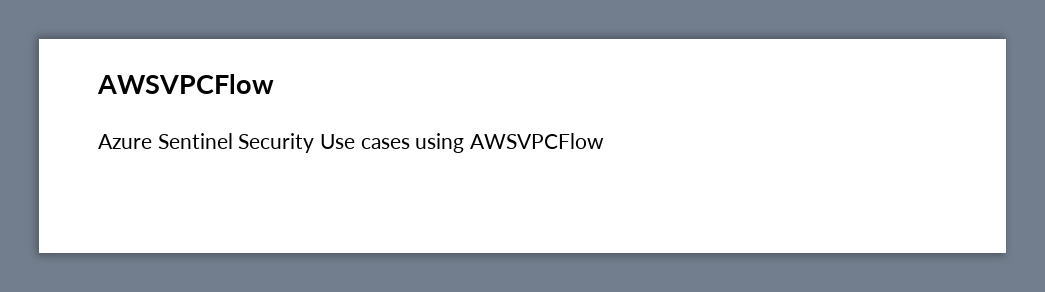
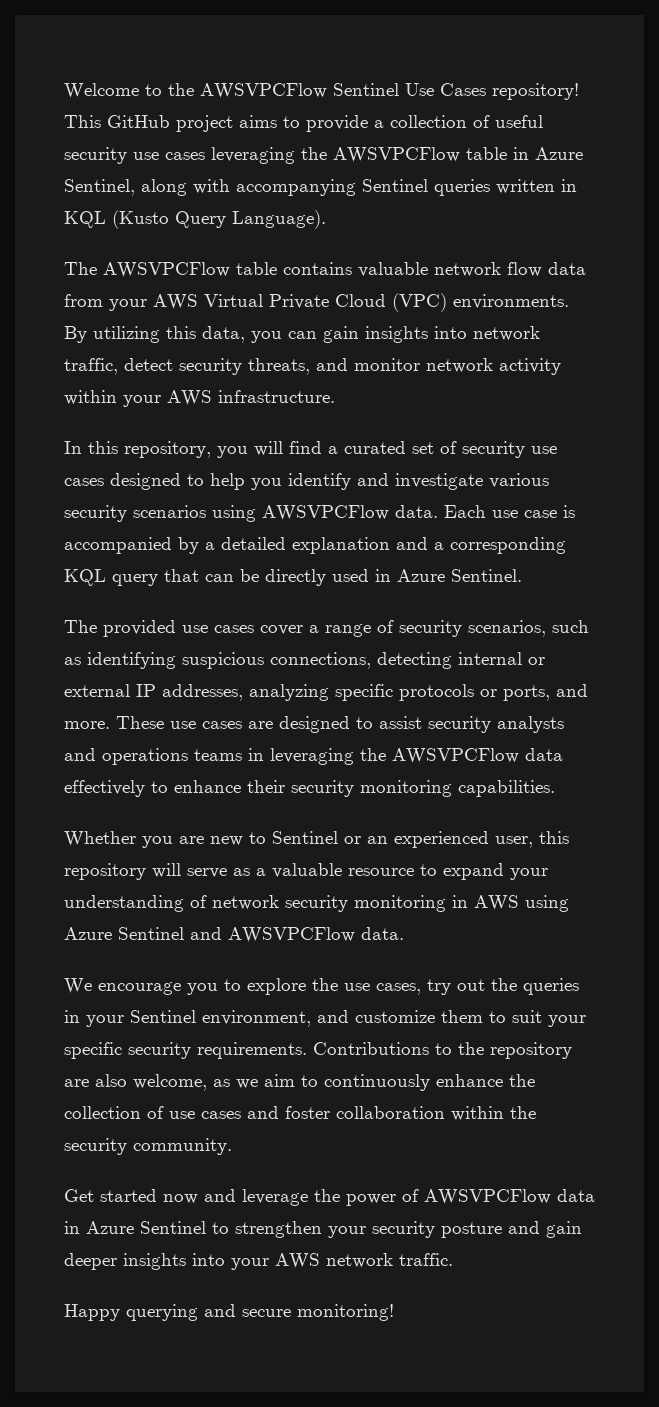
[97,74,274,94] [98,133,605,153] AWSVPCFlow // Azure Sentinel Security Use cases using AWSVPCFlow -> [64,83,579,100] [64,115,543,132] [64,147,583,164] [64,179,577,196] [64,210,326,229] [64,262,586,278] [64,293,569,312] [64,326,540,343] [64,358,561,375] [64,390,335,407] [64,441,557,458] [64,473,549,490] [64,505,575,522] [64,537,566,554] [64,569,522,586] [64,620,589,637] [64,652,545,669] [64,684,588,701] [64,716,564,733] [64,748,563,765] [64,780,555,797] [64,831,569,848] [64,863,548,880] [64,895,569,912] [64,927,404,943] [64,978,579,995] [64,1010,586,1027] [64,1042,572,1059] [64,1074,535,1091] [64,1106,536,1121] [64,1138,232,1155] [64,1189,595,1206] [64,1221,582,1238] [64,1253,453,1270] [64,1304,394,1321] Welcome to the AWSVPCFlow Sentinel Use Cases repository! This GitHub project aims to provide a collection of useful security use cases leveraging the AWSVPCFlow table in Azure Sentinel, along with accompanying Sentinel queries written in KQL (Kusto Query Language). // The AWSVPCFlow table contains valuable network flow data from your AWS Virtual Private Cloud (VPC) environments. By utilizing this data, you can gain insights into network traffic, detect security threats, and monitor network activity within your AWS infrastructure. // In this repository, you will find a curated set of security use cases designed to help you identify and investigate various security scenarios using AWSVPCFlow data. Each use case is accompanied by a detailed explanation and a corresponding KQL query that can be directly used in Azure Sentinel. // The provided use cases cover a range of security scenarios, such as identifying suspicious connections, detecting internal or external IP addresses, analyzing specific protocols or ports, and more. These use cases are designed to assist security analysts and operations teams in leveraging the AWSVPCFlow data effectively to enhance their security monitoring capabilities. // Whether you are new to Sentinel or an experienced user, this repository will serve as a valuable resource to expand your understanding of network security monitoring in AWS using Azure Sentinel and AWSVPCFlow data. // We encourage you to explore the use cases, try out the queries in your Sentinel environment, and customize them to suit your specific security requirements. Contributions to the repository are also welcome, as we aim to continuously enhance the collection of use cases and foster collaboration within the security community. // Get started now and leverage the power of AWSVPCFlow data in Azure Sentinel to strengthen your security posture and gain deeper insights into your AWS network traffic. // Happy querying and secure monitoring!

